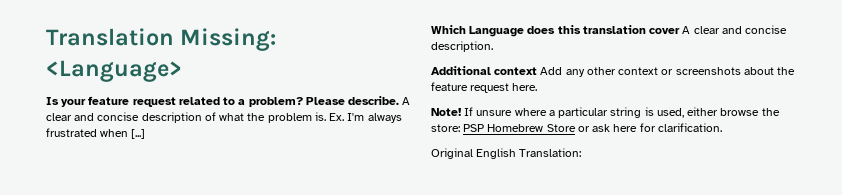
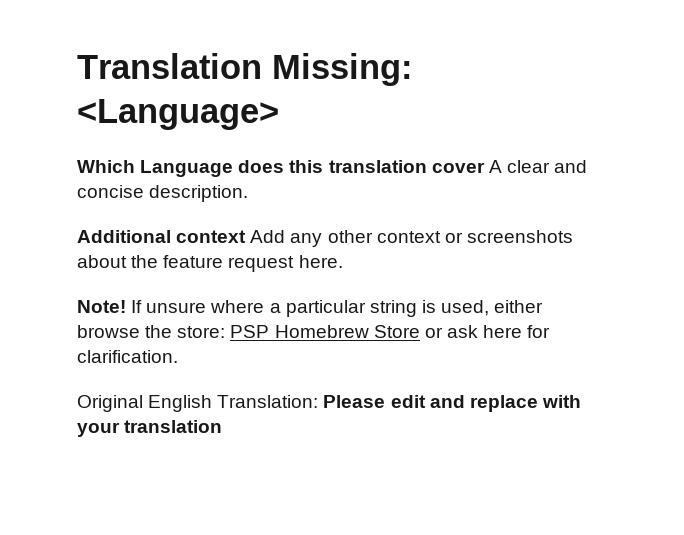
[46,96,411,107] [46,112,402,123] [46,128,146,139] // Is your feature request related to a problem? Please describe. A clear and concise description of what the problem is. Ex. I'm always frustrated when [...] -> (279, 114) none
(582, 152) none -> [323,395,581,412] [77,420,223,437] Please edit and replace with your translation

